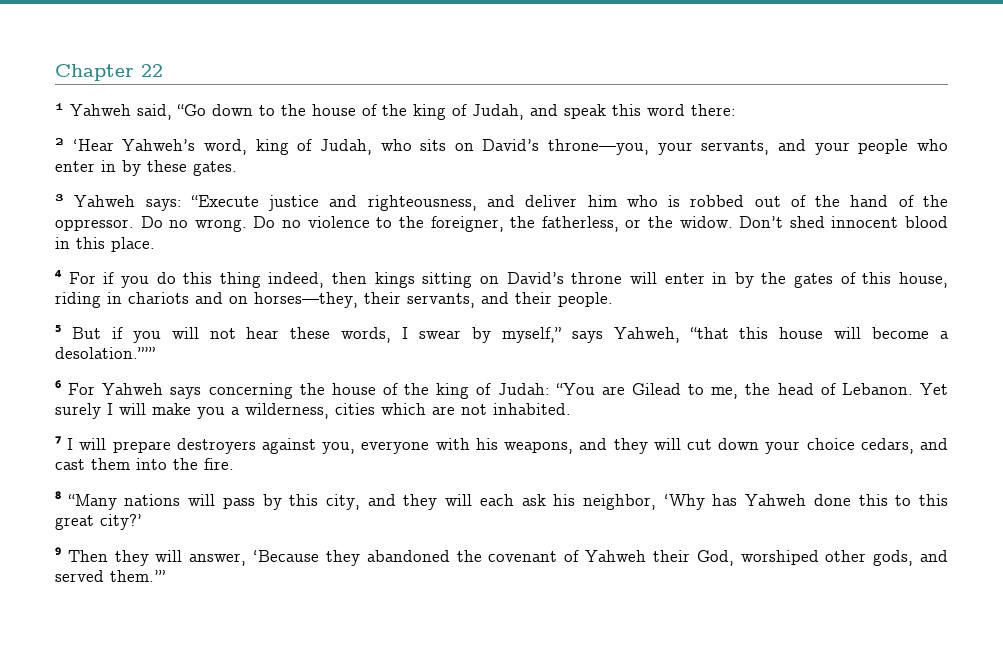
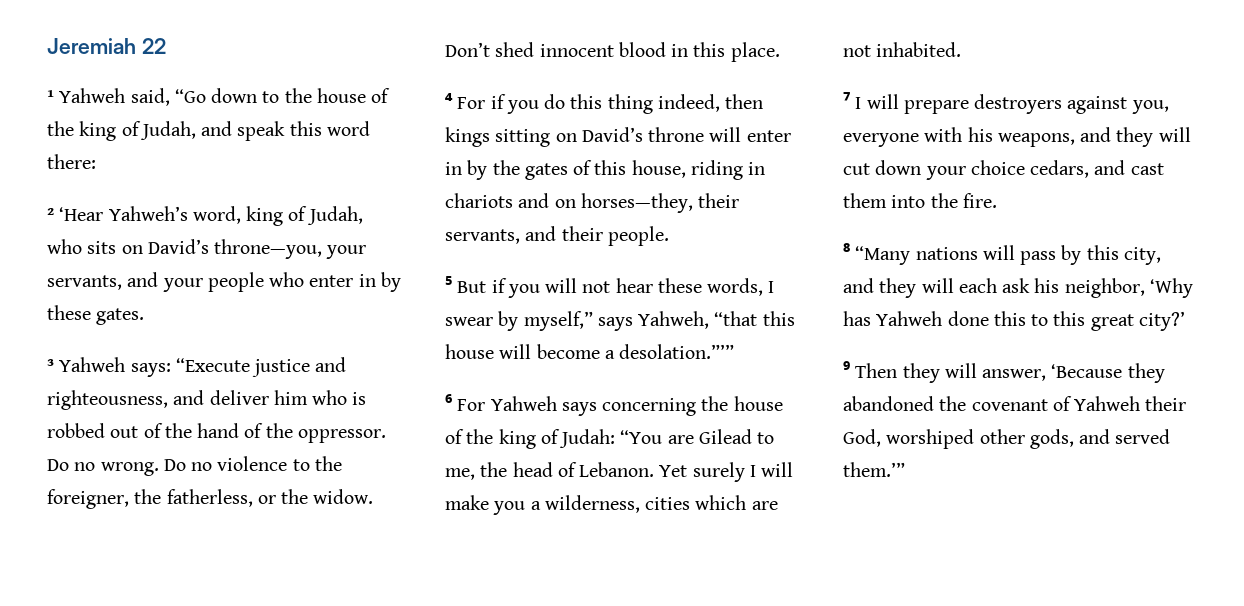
[55,64,134,81] Chapter -> [47,38,136,54] Jeremiah

